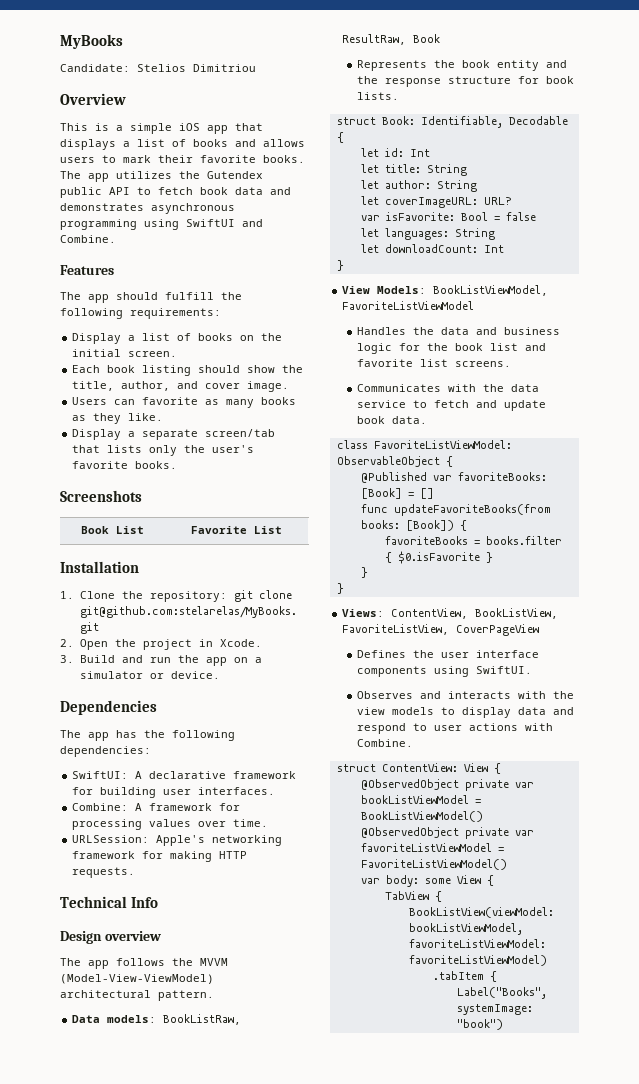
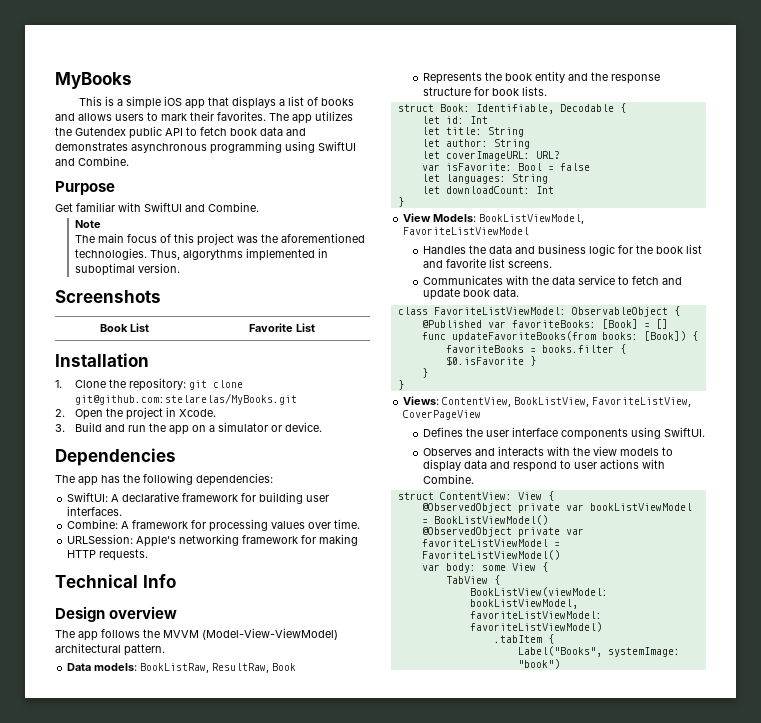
[60,64,256,72] [60,93,126,105] // Candidate: Stelios Dimitriou // Overview -> (132, 80) none
[200,155,305,163] favorite books. -> [217,111,266,121] favorites.
[60,265,114,275] [60,292,242,303] [60,308,221,319] [72,333,283,344] [72,349,178,357] [72,365,304,376] [72,381,290,392] [72,397,297,408] [72,413,164,424] [72,429,276,440] [72,445,255,456] [72,461,178,469] Features // The app should fulfill the following requirements: // Display a list of books on the initial screen. // Each book listing should show the title, author, and cover image. // Users can favorite as many books as they like. // Display a separate screen/tab that lists only the user's favorite books. -> [55,181,115,195] [55,202,259,212] [74,220,101,228] [74,233,365,246] [74,248,328,261] [74,263,180,276] Purpose // Get familiar with SwiftUI and Combine. // Note // The main focus of this project was the aforementioned technologies. Thus, algorythms implemented in suboptimal version.

